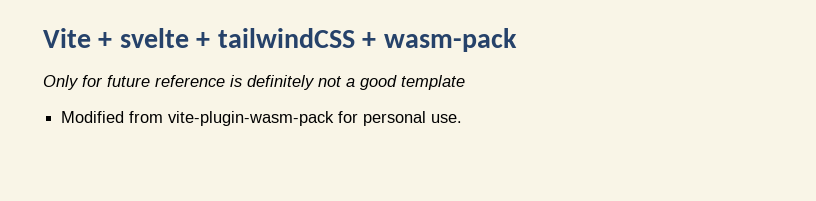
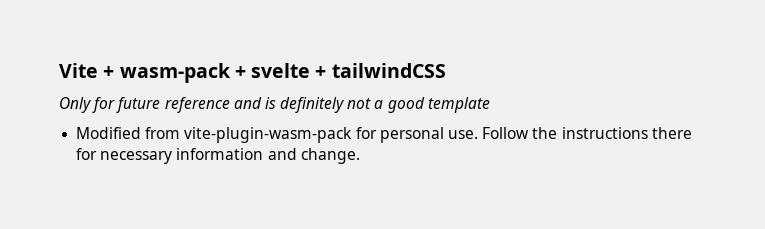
(113, 40) none -> [119,63,246,83] wasm-pack +
[362,28,517,52] + wasm-pack -> (446, 70) none
(225, 81) none -> [233,97,262,109] and
(463, 118) none -> [482,127,692,139] [76,148,360,164] Follow the instructions there for necessary information and change.

